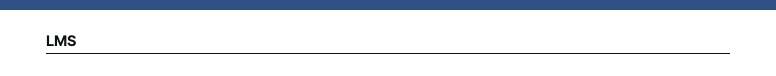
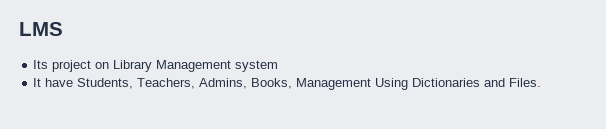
(76, 41) none -> [33,60,279,72] [33,78,542,90] // Its project on Library Management system // It have Students, Teachers, Admins, Books, Management Using Dictionaries and Files.

